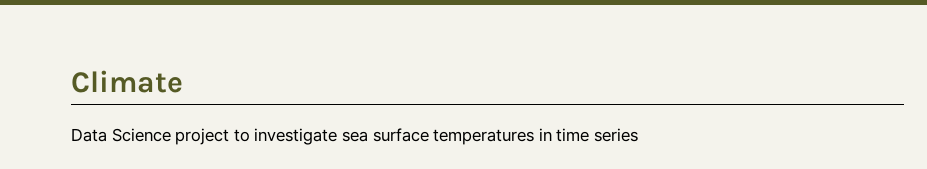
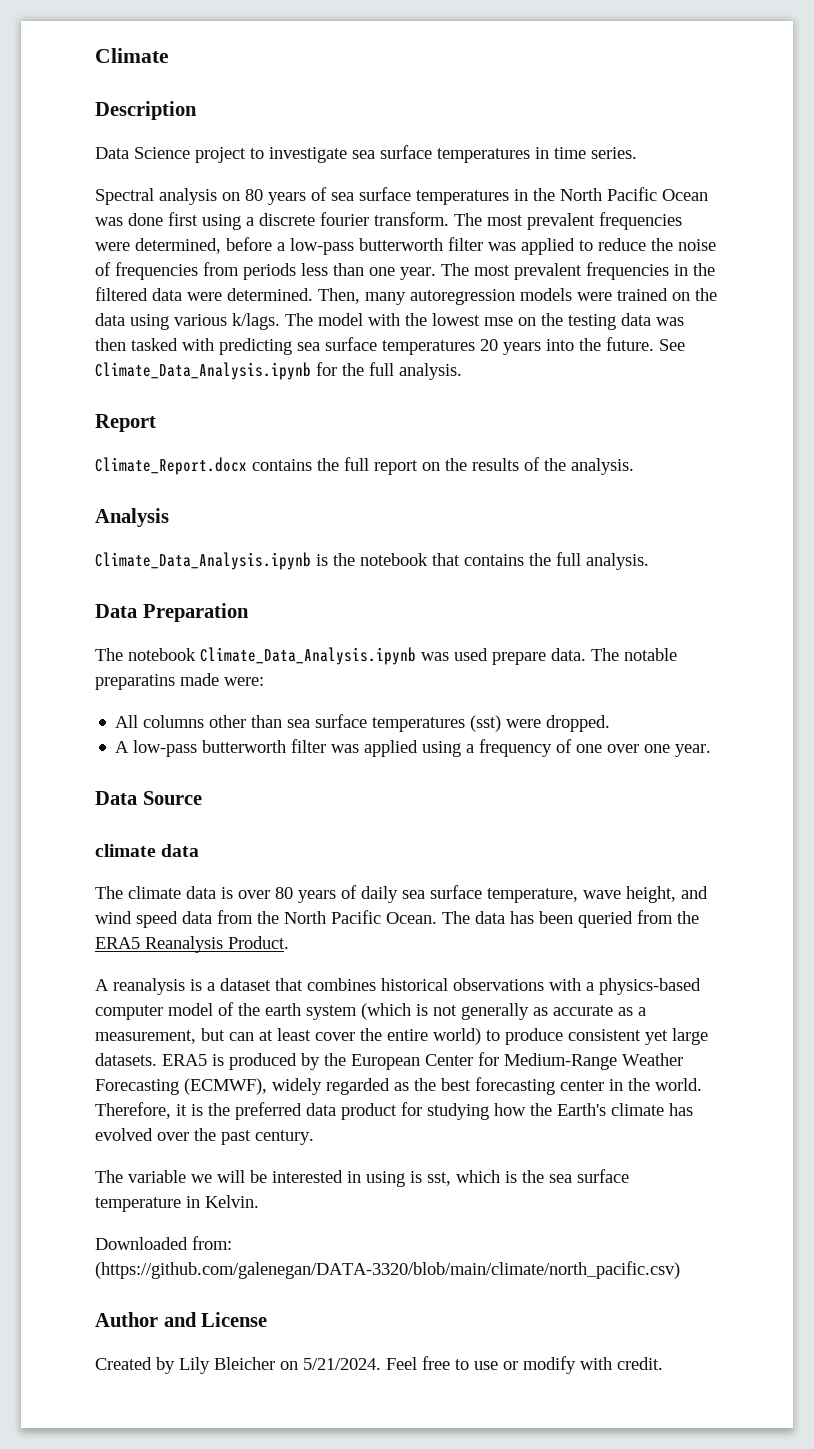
(183, 81) none -> [95,101,197,120] // Description
[593,128,638,142] series -> [591,147,637,159] [95,187,708,205] [95,212,682,230] [95,237,716,255] [95,262,715,280] [95,287,717,305] [95,313,684,330] [95,337,685,355] [95,362,462,380] [95,414,156,432] [95,457,634,475] [95,508,169,527] [95,552,649,570] [95,603,249,622] [95,647,677,665] [95,673,264,690] [115,714,611,732] [115,739,712,757] [95,791,202,805] [95,844,200,857] [95,885,708,903] [95,910,699,928] [95,936,289,953] [95,978,701,995] [95,1002,646,1020] [95,1028,708,1045] [95,1052,683,1070] [95,1077,702,1095] [95,1102,693,1120] [95,1128,314,1145] [95,1169,629,1187] [95,1195,259,1212] [95,1236,232,1250] [95,1261,680,1279] [95,1312,268,1327] [95,1356,663,1374] series. // Spectral analysis on 80 years of sea surface temperatures in the North Pacific Ocean was done first using a discrete fourier transform. The most prevalent frequencies were determined, before a low-pass butterworth filter was applied to reduce the noise of frequencies from periods less than one year. The most prevalent frequencies in the filtered data were determined. Then, many autoregression models were trained on the data using various k/lags. The model with the lowest mse on the testing data was then tasked with predicting sea surface temperatures 20 years into the future. See Climate_Data_Analysis.ipynb for the full analysis. // Report // Climate_Report.docx contains the full report on the results of the analysis. // Analysis // Climate_Data_Analysis.ipynb is the notebook that contains the full analysis. // Data Preparation // The notebook Climate_Data_Analysis.ipynb was used prepare data. The notable preparatins made were: // All columns other than sea surface temperatures (sst) were dropped. // A low-pass butterworth filter was applied using a frequency of one over one year. // Data Source // climate data // The climate data is over 80 years of daily sea surface temperature, wave height, and wind speed data from the North Pacific Ocean. The data has been queried from the ERA5 Reanalysis Product. // A reanalysis is a dataset that combines historical observations with a physics-based computer model of the earth system (which is not generally as accurate as a measurement, but can at least cover the entire world) to produce consistent yet large datasets. ERA5 is produced by the European Center for Medium-Range Weather Forecasting (ECMWF), widely regarded as the best forecasting center in the world. Therefore, it is the preferred data product for studying how the Earth's climate has evolved over the past century. // The variable we will be interested in using is sst, which is the sea surface temperature in Kelvin. // Downloaded from: (https://github.com/galenegan/DATA-3320/blob/main/climate/north_pacific.csv) // Author and License // Created by Lily Bleicher on 5/21/2024. Feel free to use or modify with credit.

